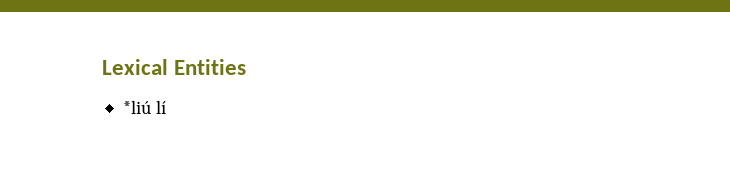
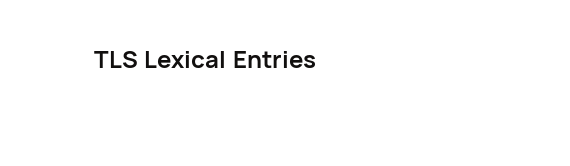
[102,59,247,75] [122,100,167,114] Lexical Entities // *liú lí -> [94,51,316,68] TLS Lexical Entries

